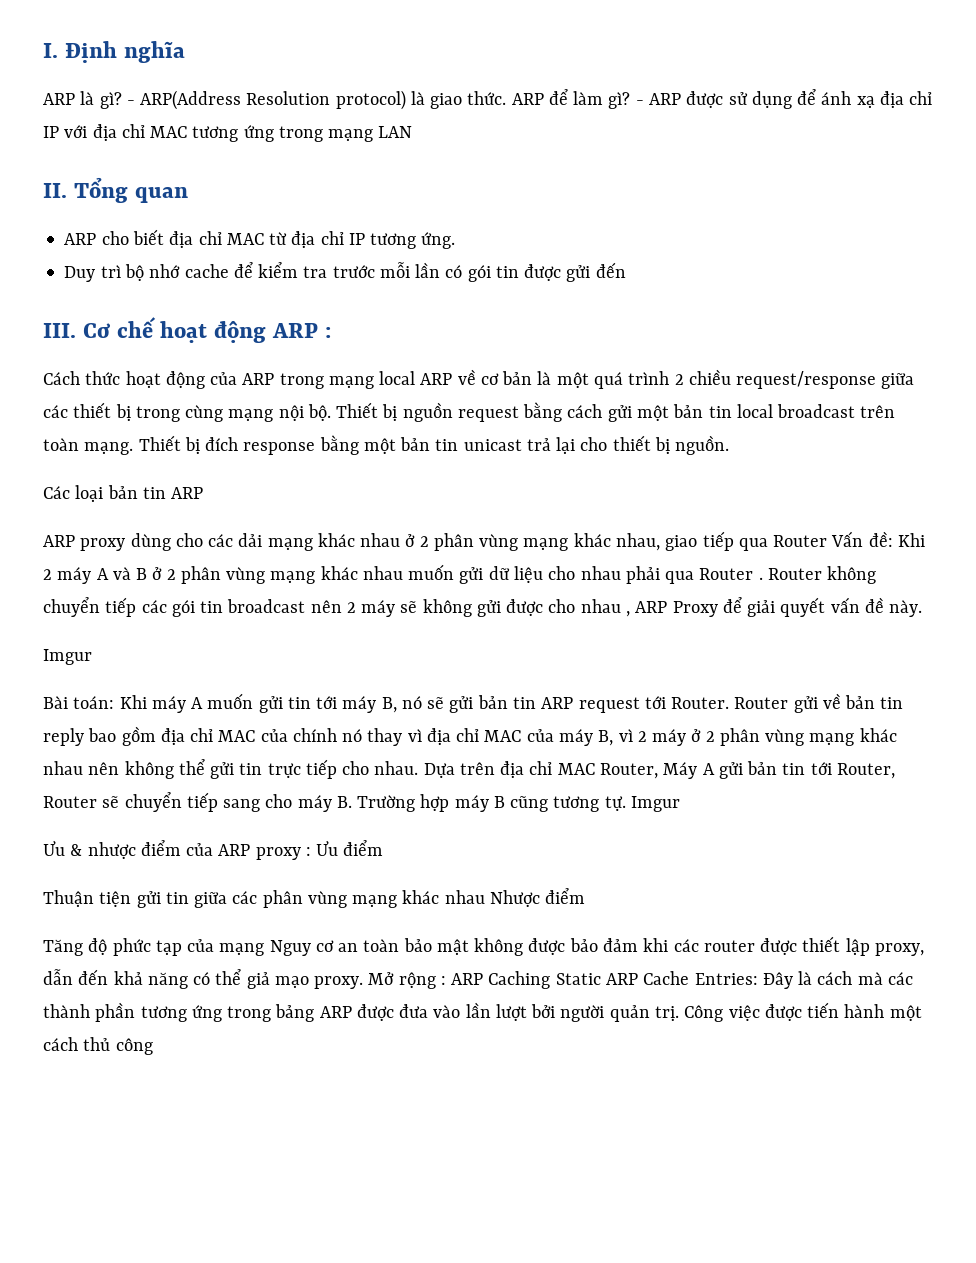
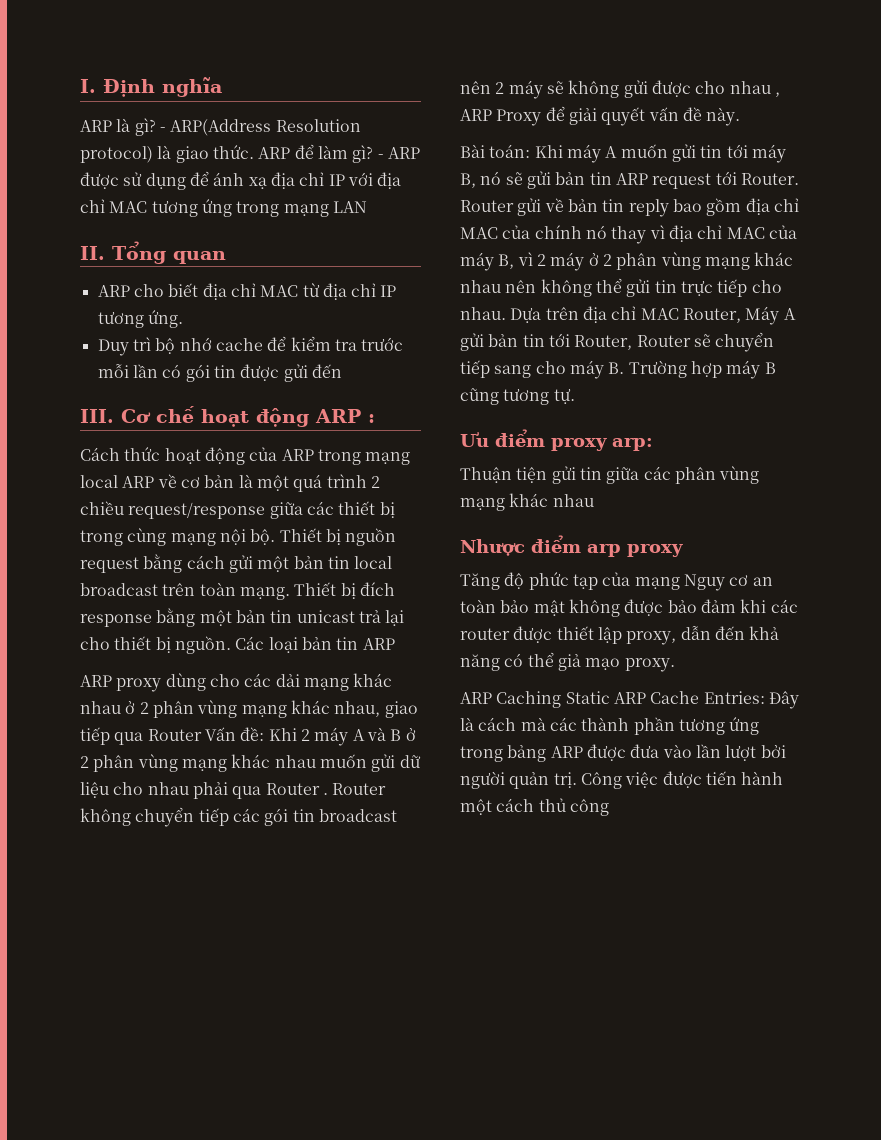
(730, 445) // -> (231, 645) none
[43,649,92,665] // Imgur -> (741, 116) none
[630,796,680,812] [43,840,384,860] Imgur // Ưu & nhược điểm của ARP proxy : Ưu điểm -> [460,429,653,451] // Ưu điểm proxy arp:
(485, 897) none -> (594, 500) //
(586, 896) none -> [587,544,683,557] arp proxy
[368,972,446,989] Mở rộng : -> (675, 665) //

